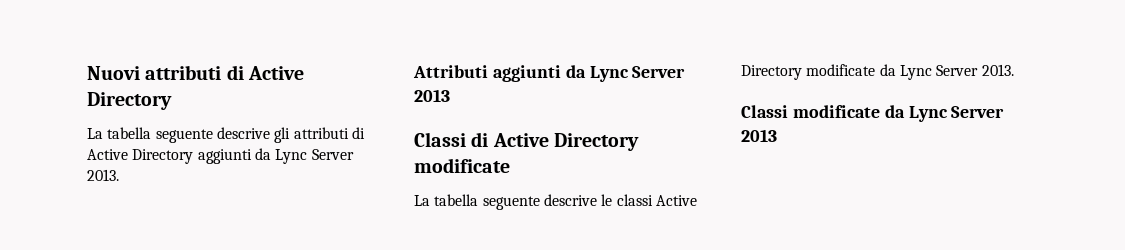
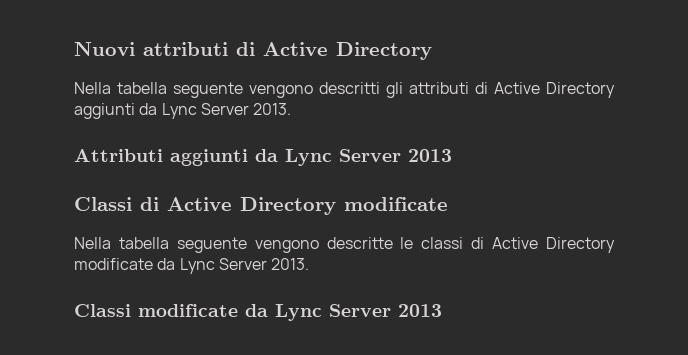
[87,127,270,143] La tabella seguente descrive -> [74,82,380,98] Nella tabella seguente vengono descritti
[414,194,597,210] La tabella seguente descrive -> [74,237,393,253] Nella tabella seguente vengono descritte
(653, 200) none -> [471,237,485,249] di

